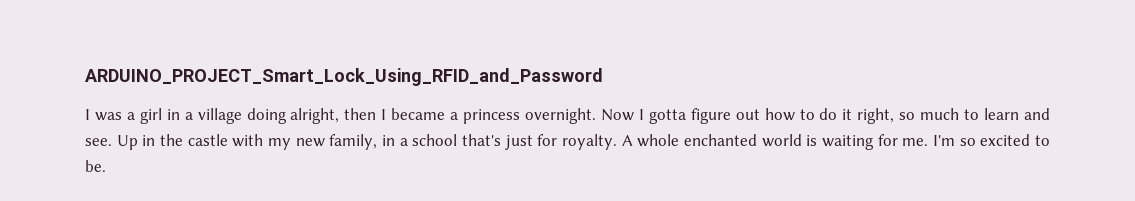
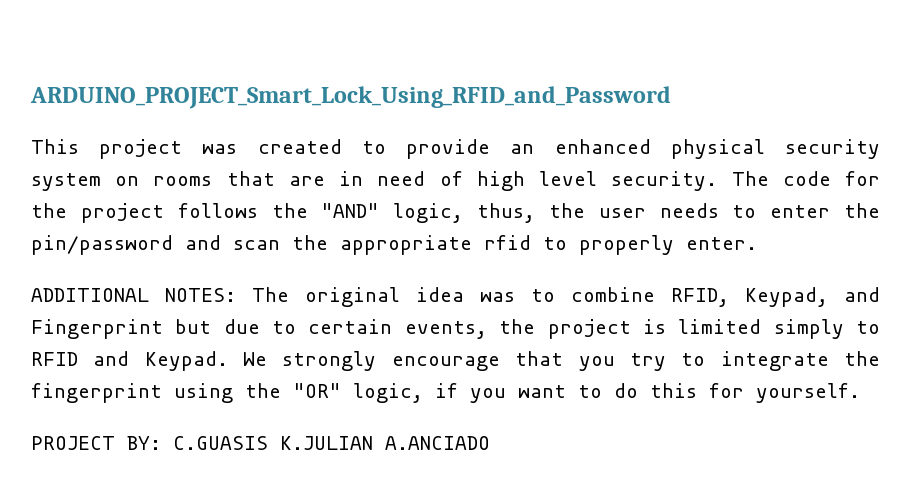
[85,108,1050,124] [85,134,1050,150] [85,160,106,172] I was a girl in a village doing alright, then I became a princess overnight. Now I gotta figure out how to do it right, so much to learn and see. Up in the castle with my new family, in a school that's just for royalty. A whole enchanted world is waiting for me. I'm so excited to be. -> [31,139,880,159] [31,171,881,191] [31,203,881,223] [31,235,757,255] [31,287,880,307] [31,319,881,339] [31,351,881,371] [31,383,860,403] [31,436,490,450] This project was created to provide an enhanced physical security system on rooms that are in need of high level security. The code for the project follows the "AND" logic, thus, the user needs to enter the pin/password and scan the appropriate rfid to properly enter. // ADDITIONAL NOTES: The original idea was to combine RFID, Keypad, and Fingerprint but due to certain events, the project is limited simply to RFID and Keypad. We strongly encourage that you try to integrate the fingerprint using the "OR" logic, if you want to do this for yourself. // PROJECT BY: C.GUASIS K.JULIAN A.ANCIADO

